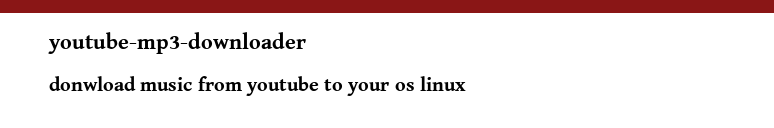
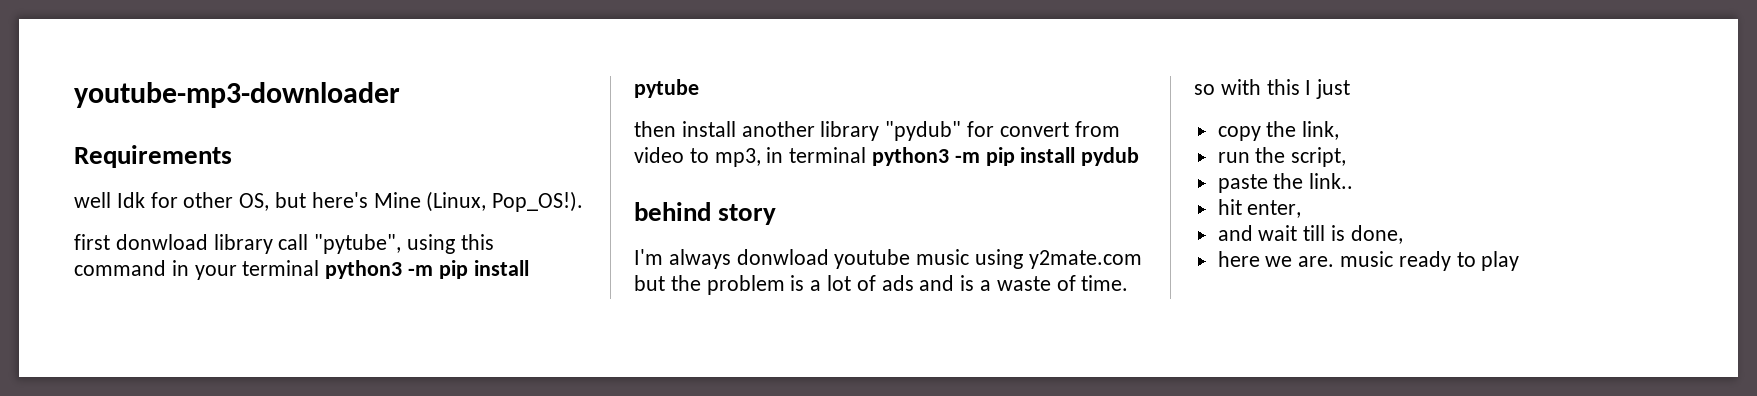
[49,76,466,96] donwload music from youtube to your os linux -> [74,145,232,168] [74,191,584,212] [74,234,494,254] [74,260,529,280] [634,79,699,98] [634,121,1120,141] [634,147,1140,167] [634,202,777,225] [634,249,1142,269] [634,275,1129,295] [1194,79,1351,99] [1217,121,1340,141] [1217,147,1347,167] [1217,173,1354,193] [1217,199,1302,218] [1217,225,1403,244] [1217,251,1520,271] Requirements // well Idk for other OS, but here's Mine (Linux, Pop_OS!). // first donwload library call "pytube", using this command in your terminal python3 -m pip install pytube // then install another library "pydub" for convert from video to mp3, in terminal python3 -m pip install pydub // behind story // I'm always donwload youtube music using y2mate.com but the problem is a lot of ads and is a waste of time. so with this I just // copy the link, // run the script, // paste the link.. // hit enter, // and wait till is done, // here we are. music ready to play

